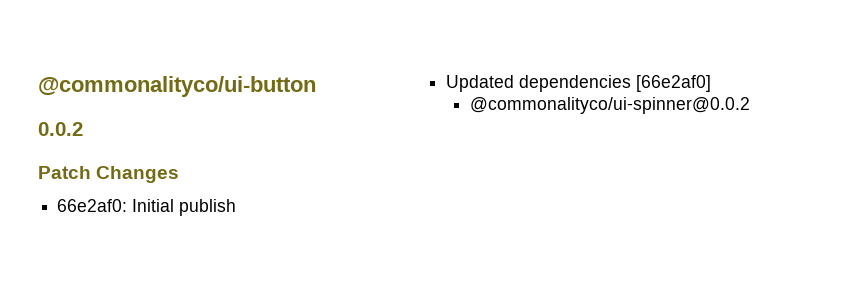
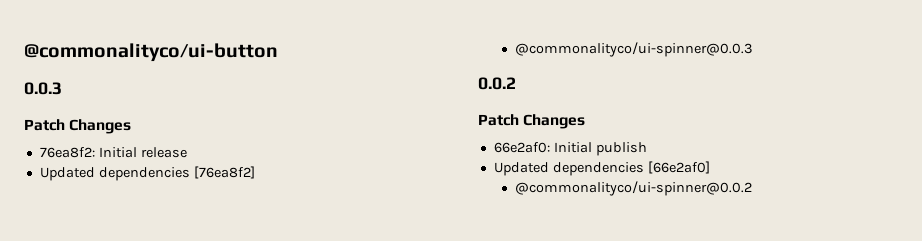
(316, 86) none -> [24,82,62,95] [24,119,132,134] [39,147,187,158] [39,166,255,181] [515,42,754,57] // 0.0.3 // Patch Changes // 76ea8f2: Initial release // Updated dependencies [76ea8f2] // @commonalityco/ui-spinner@0.0.3

